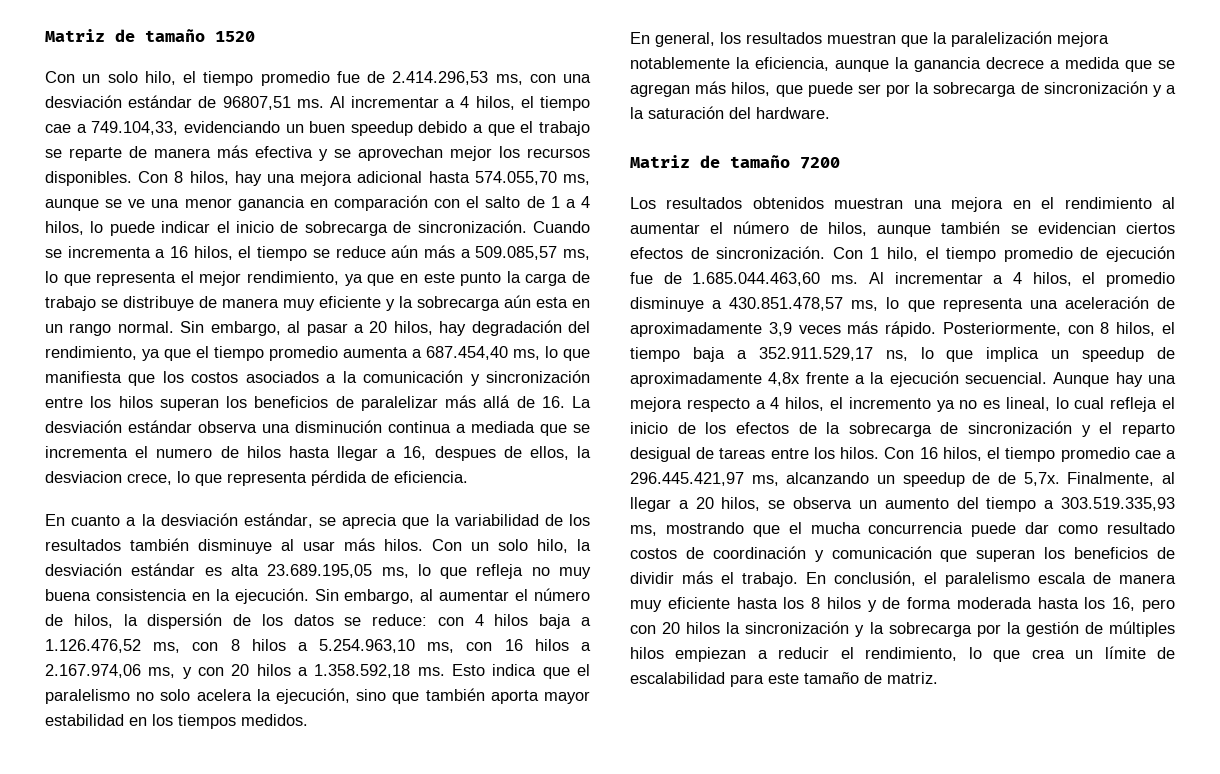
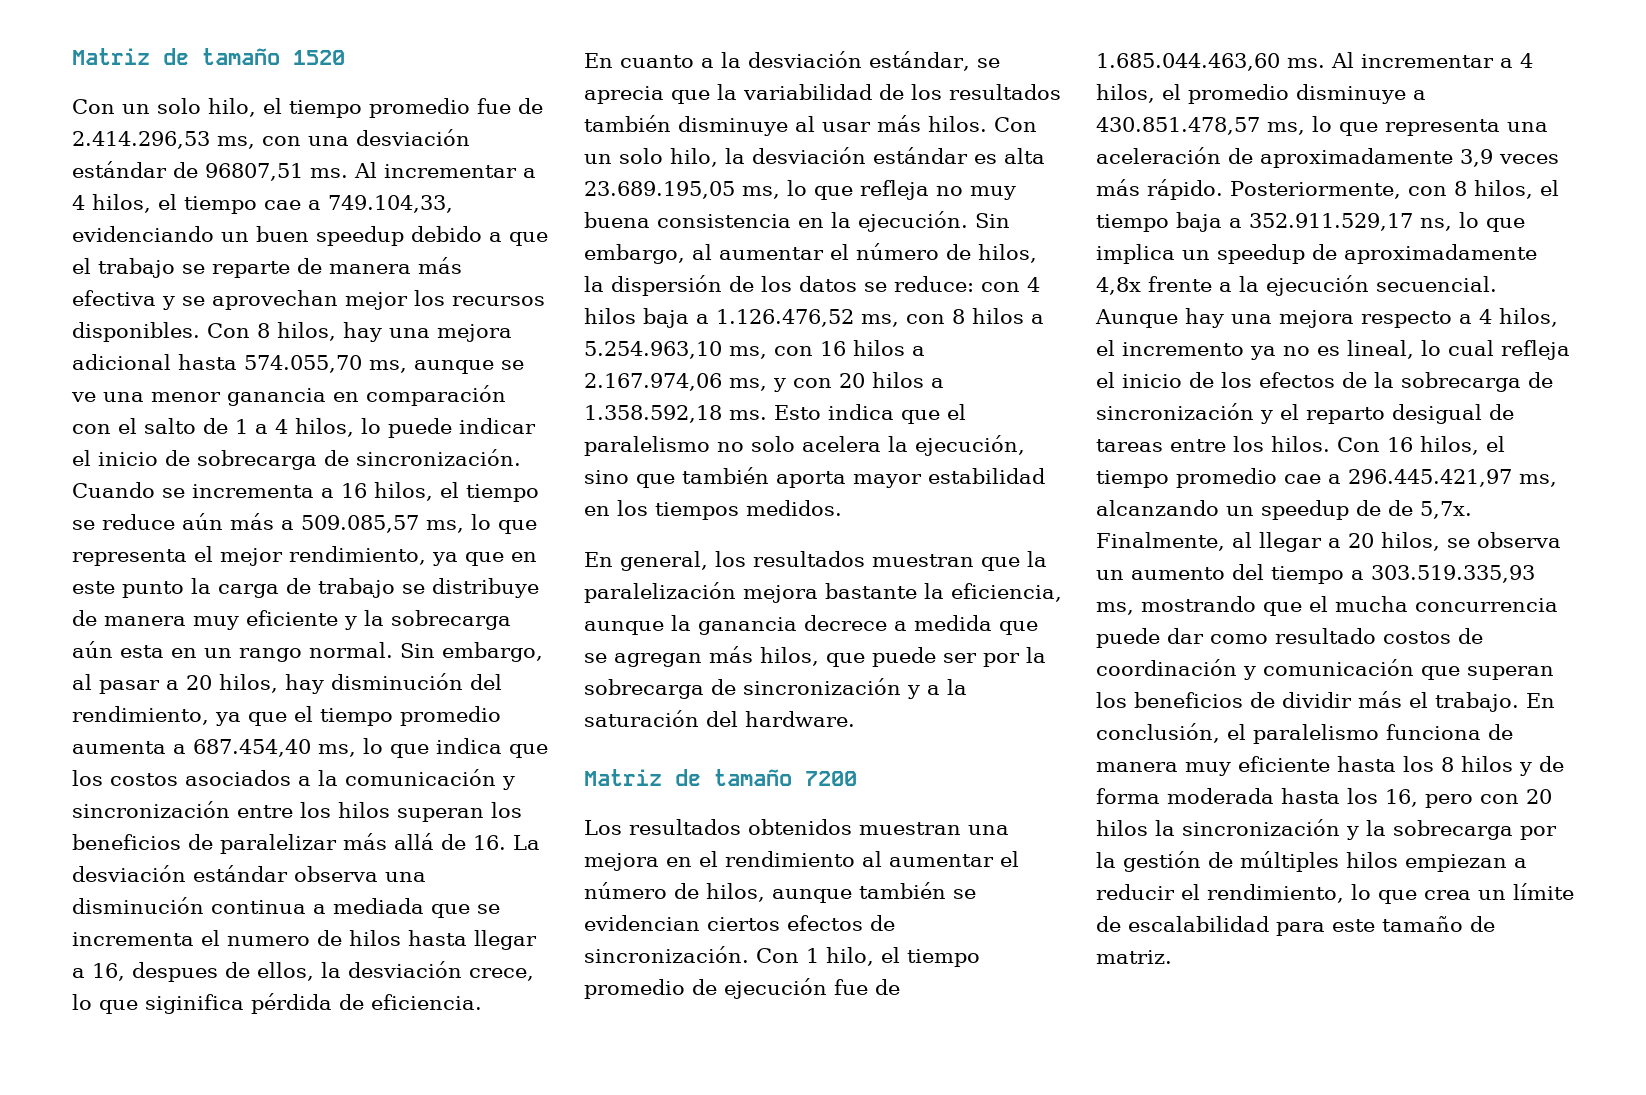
[471,320,562,336] degradación -> [331,673,463,690] disminución
[45,371,122,383] manifiesta -> [436,738,502,754] indica
[45,471,122,483] desviacion -> [348,961,462,978] desviación
[227,472,307,486] representa -> [145,994,244,1014] siginifica
[630,57,730,69] notablemente -> [825,583,917,599] bastante
[1038,572,1086,584] escala -> [1386,724,1481,740] funciona

